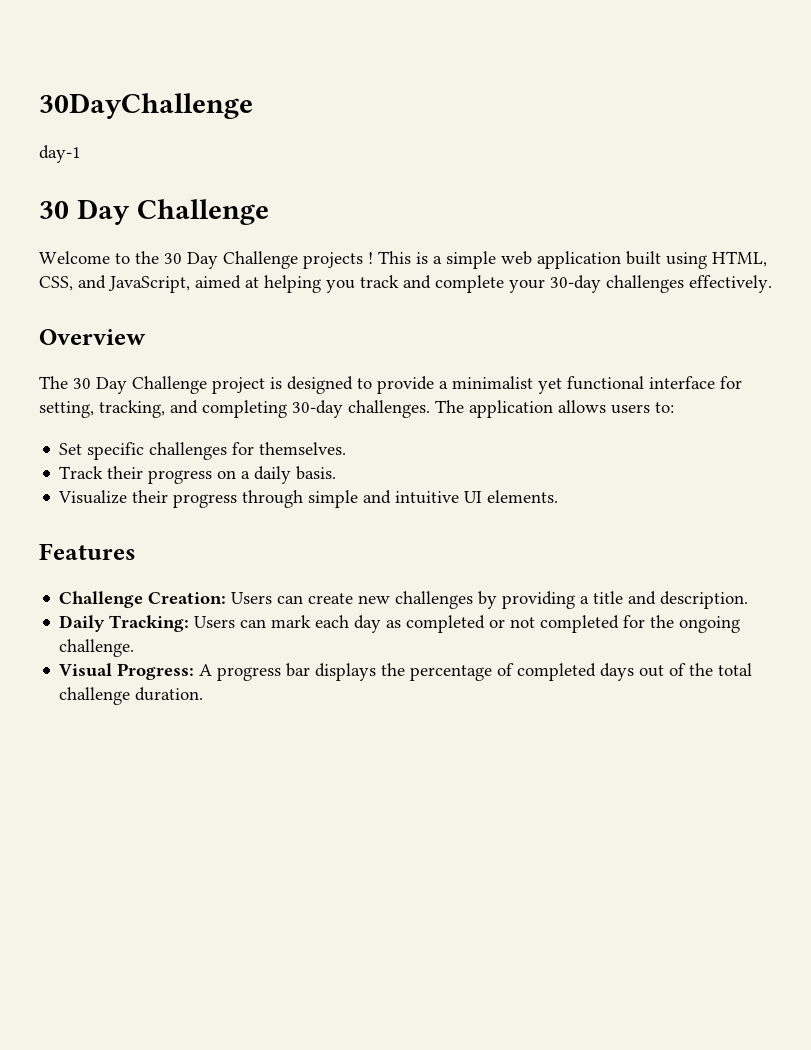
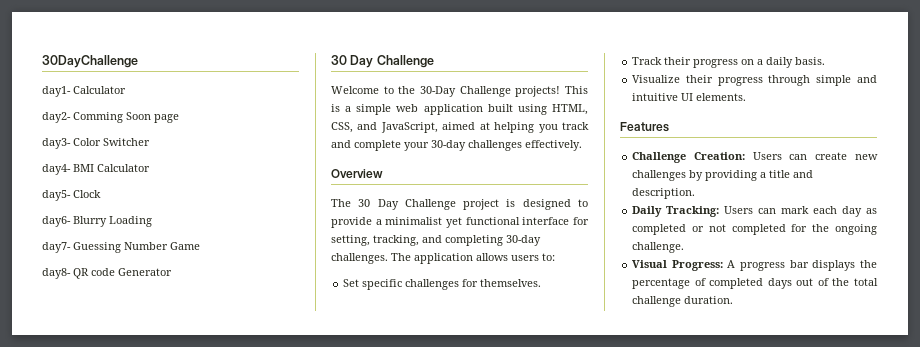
[39,145,81,163] day-1 -> [42,86,126,97] [42,112,179,123] [42,138,150,149] [42,164,150,175] [42,190,101,201] [42,216,152,227] [42,242,200,253] [42,268,172,279] day1- Calculator // day2- Comming Soon page // day3- Color Switcher // day4- BMI Calculator // day5- Clock // day6- Blurry Loading // day7- Guessing Number Game // day8- QR code Generator
[164,251,373,269] 30 Day Challenge projects ! -> [420,86,561,97] 30-Day Challenge projects!

